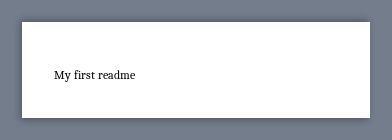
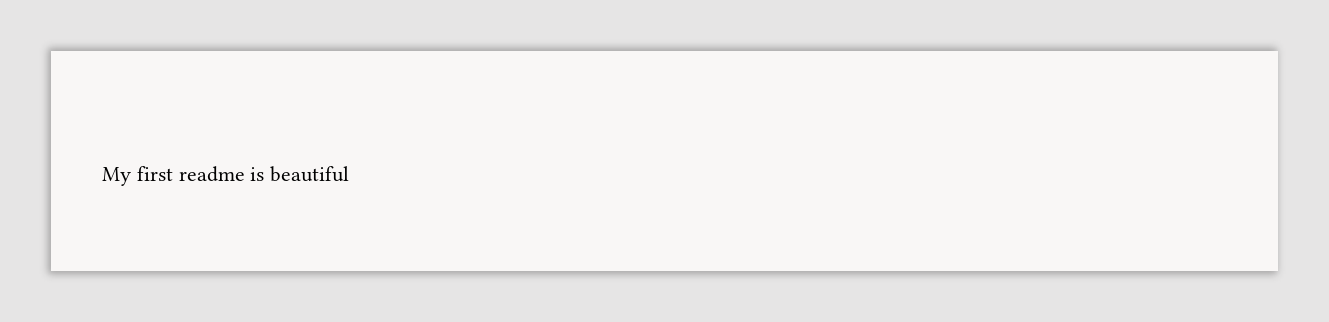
(137, 74) none -> [250,166,350,182] is beautiful

